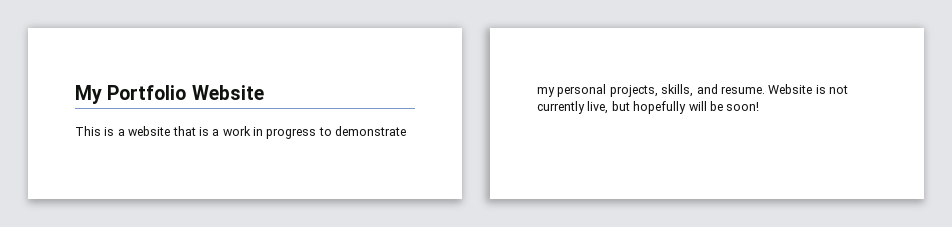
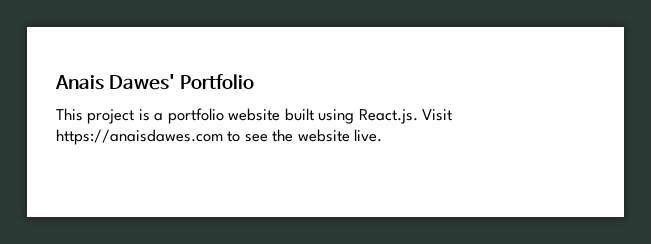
[75,85,102,104] My -> [55,74,176,90] Anais Dawes'
[191,85,264,100] Website -> (255, 81) none
[104,126,407,139] [537,84,848,97] [537,101,760,114] is a website that is a work in progress to demonstrate my personal projects, skills, and resume. Website is not currently live, but hopefully will be soon! -> [87,108,453,124] [56,129,383,145] project is a portfolio website built using React.js. Visit https://anaisdawes.com to see the website live.

